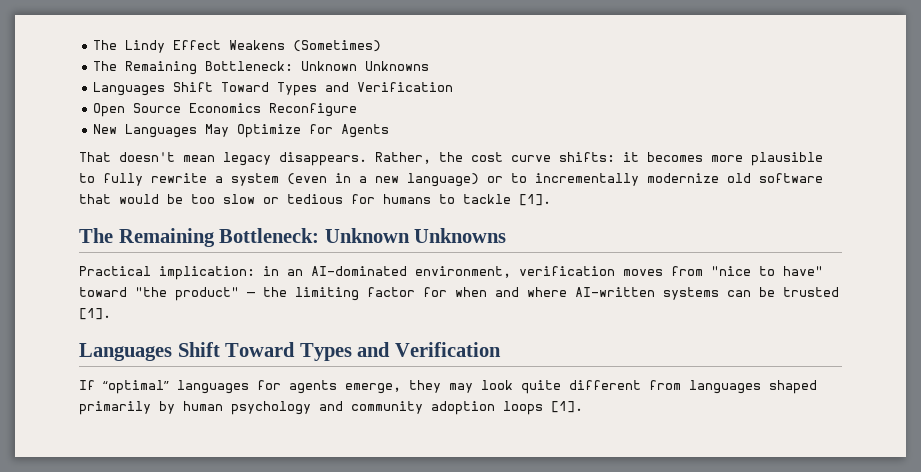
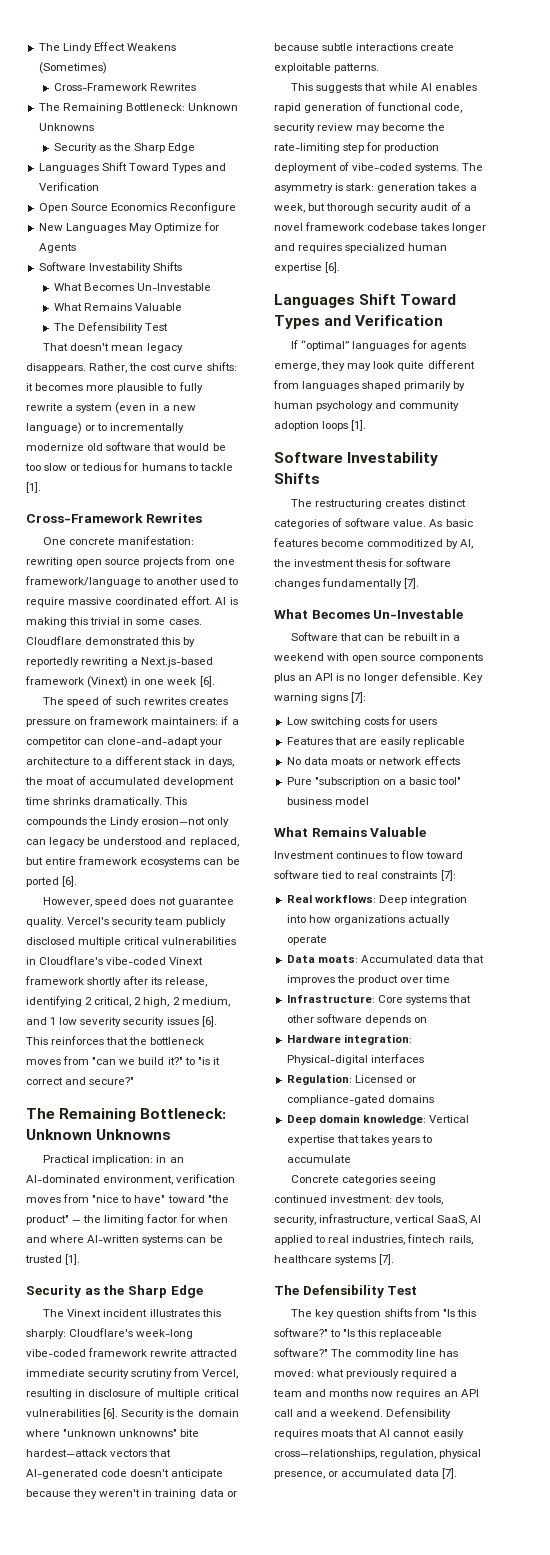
[93,61,430,75] // The Remaining Bottleneck: Unknown Unknowns -> [53,83,196,91] [38,103,238,113] [38,123,94,131] [53,143,196,153] // Cross-Framework Rewrites // The Remaining Bottleneck: Unknown Unknowns // Security as the Sharp Edge
(390, 131) none -> [38,262,182,273] [53,283,211,291] [53,303,182,311] [53,322,168,333] // Software Investability Shifts // What Becomes Un-Investable // What Remains Valuable // The Defensibility Test
(551, 200) none -> [26,513,202,523] [43,536,195,545] [26,556,235,567] [25,576,239,587] [26,596,238,607] [26,617,202,627] [26,636,196,647] [26,657,214,667] [25,676,215,688] [43,696,228,707] [26,716,239,727] [26,737,223,747] [26,756,234,767] [25,776,235,787] [25,797,188,807] [26,817,230,827] [26,837,239,847] [26,856,240,867] [26,876,78,887] [43,897,234,907] [26,917,227,927] [26,937,237,947] [26,956,204,965] [25,976,208,987] [26,996,230,1007] [26,1016,217,1027] [26,1036,205,1045] [26,1056,220,1065] [26,1077,135,1085] // Cross-Framework Rewrites // One concrete manifestation: rewriting open source projects from one framework/language to another used to require massive coordinated effort. AI is making this trivial in some cases. Cloudflare demonstrated this by reportedly rewriting a Next.js-based framework (Vinext) in one week [6]. // The speed of such rewrites creates pressure on framework maintainers: if a competitor can clone-and-adapt your architecture to a different stack in days, the moat of accumulated development time shrinks dramatically. This compounds the Lindy erosion—not only can legacy be understood and replaced, but entire framework ecosystems can be ported [6]. // However, speed does not guarantee quality. Vercel's security team publicly disclosed multiple critical vulnerabilities in Cloudflare's vibe-coded Vinext framework shortly after its release, identifying 2 critical, 2 high, 2 medium, and 1 low severity security issues [6]. This reinforces that the bottleneck moves from "can we build it?" to "is it correct and secure?"
(111, 314) none -> [26,1285,203,1298] [43,1309,221,1317] [26,1328,194,1339] [26,1348,238,1357] [26,1368,239,1379] [26,1388,239,1399] [26,1408,239,1419] [26,1429,200,1437] [26,1449,172,1457] [26,1469,224,1479] [26,1489,237,1499] [274,43,455,51] [274,63,380,73] [291,83,477,93] [274,102,463,113] [274,123,446,133] [274,142,440,153] [274,162,484,173] [274,183,477,193] [274,202,471,213] [274,222,487,233] [274,243,448,253] [274,262,341,273] // Security as the Sharp Edge // The Vinext incident illustrates this sharply: Cloudflare's week-long vibe-coded framework rewrite attracted immediate security scrutiny from Vercel, resulting in disclosure of multiple critical vulnerabilities [6]. Security is the domain where "unknown unknowns" bite hardest—attack vectors that AI-generated code doesn't anticipate because they weren't in training data or because subtle interactions create exploitable patterns. // This suggests that while AI enables rapid generation of functional code, security review may become the rate-limiting step for production deployment of vibe-coded systems. The asymmetry is stark: generation takes a week, but thorough security audit of a novel framework codebase takes longer and requires specialized human expertise [6].
(583, 407) none -> [274,452,439,466] [274,473,320,484] [291,499,466,509] [274,518,473,529] [273,538,474,549] [273,558,452,567] [274,578,420,589] [274,609,464,619] [291,632,460,641] [274,653,484,663] [274,672,483,683] [274,692,367,703] [286,716,438,727] [286,737,466,747] [286,756,461,765] [286,777,462,787] [286,797,369,805] [274,827,427,837] [274,850,464,859] [274,870,456,881] [286,895,467,905] [286,915,450,925] [286,935,327,945] [286,955,485,963] [286,975,451,985] [286,995,471,1005] [286,1014,427,1025] [286,1034,412,1045] [286,1054,424,1065] [286,1074,416,1085] [286,1095,434,1105] [286,1114,469,1125] [286,1135,433,1145] [286,1155,351,1163] [291,1175,437,1185] [274,1195,444,1205] [274,1214,482,1225] [274,1234,473,1245] [274,1254,395,1265] [274,1285,418,1298] [291,1308,476,1319] [274,1328,443,1339] [274,1348,459,1359] [274,1369,458,1379] [273,1389,479,1399] [274,1408,452,1419] [274,1429,464,1439] [274,1449,482,1459] [274,1468,458,1479] // Software Investability Shifts // The restructuring creates distinct categories of software value. As basic features become commoditized by AI, the investment thesis for software changes fundamentally [7]. // What Becomes Un-Investable // Software that can be rebuilt in a weekend with open source components plus an API is no longer defensible. Key warning signs [7]: // Low switching costs for users // Features that are easily replicable // No data moats or network effects // Pure "subscription on a basic tool" business model // What Remains Valuable // Investment continues to flow toward software tied to real constraints [7]: // Real workflows: Deep integration into how organizations actually operate // Data moats: Accumulated data that improves the product over time // Infrastructure: Core systems that other software depends on // Hardware integration: Physical-digital interfaces // Regulation: Licensed or compliance-gated domains // Deep domain knowledge: Vertical expertise that takes years to accumulate // Concrete categories seeing continued investment: dev tools, security, infrastructure, vertical SaaS, AI applied to real industries, fintech rails, healthcare systems [7]. // The Defensibility Test // The key question shifts from "Is this software?" to "Is this replaceable software?" The commodity line has moved: what previously required a team and months now requires an API call and a weekend. Defensibility requires moats that AI cannot easily cross—relationships, regulation, physical presence, or accumulated data [7].

